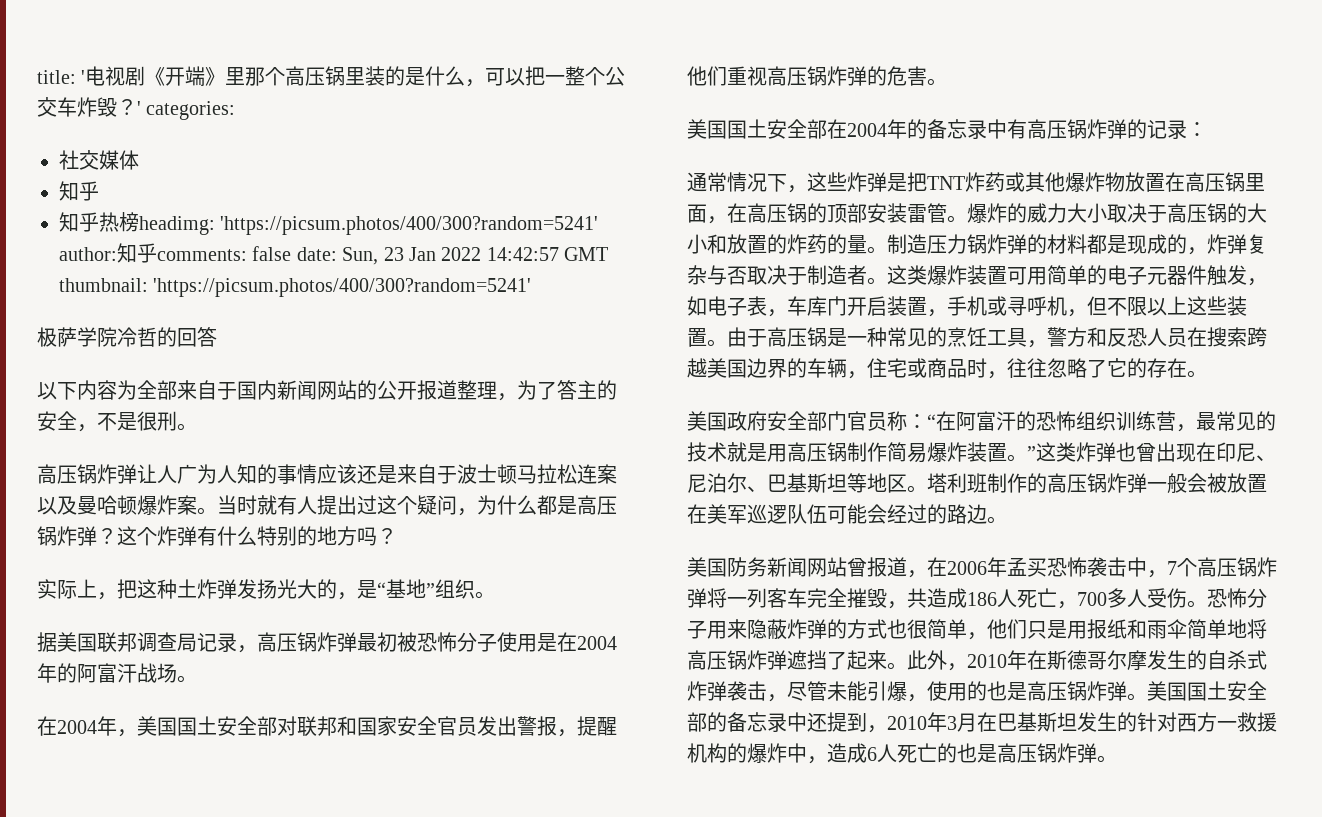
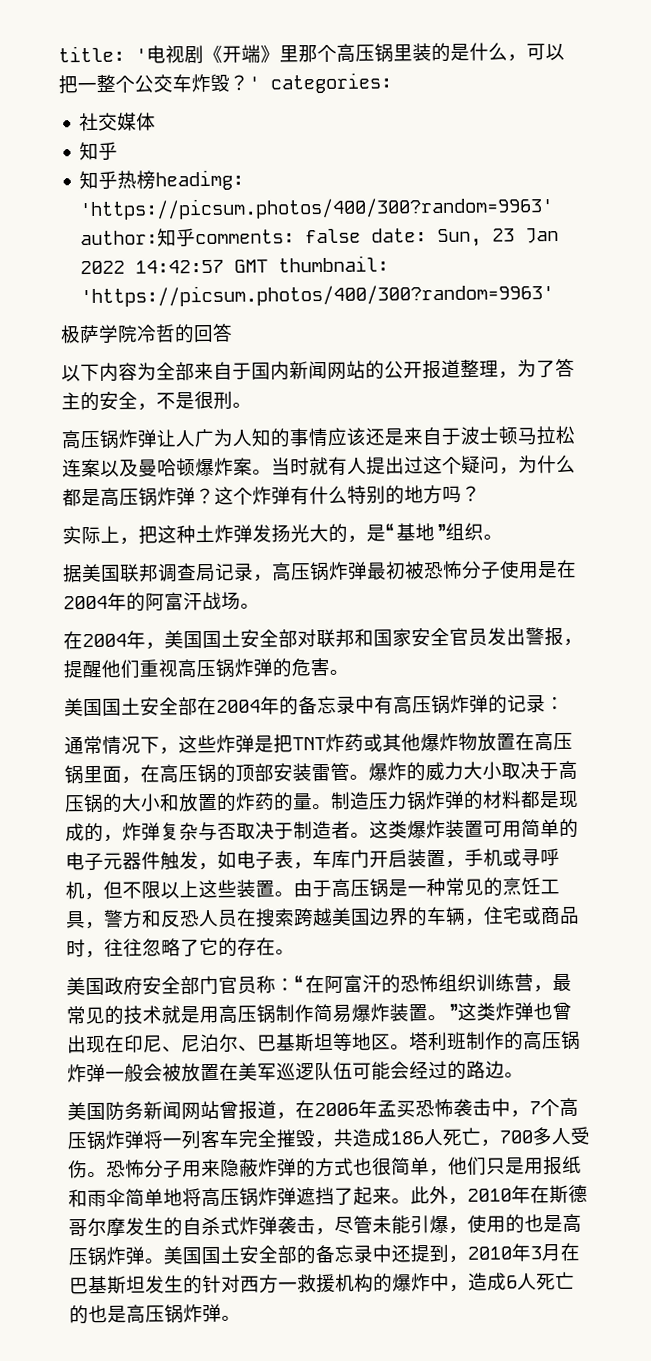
[220,216,599,235] 'https://picsum.photos/400/300?random=5241' -> [79,196,555,221] 'https://picsum.photos/400/300?random=9963'
[153,278,532,297] 'https://picsum.photos/400/300?random=5241' -> [80,283,555,308] 'https://picsum.photos/400/300?random=9963'

